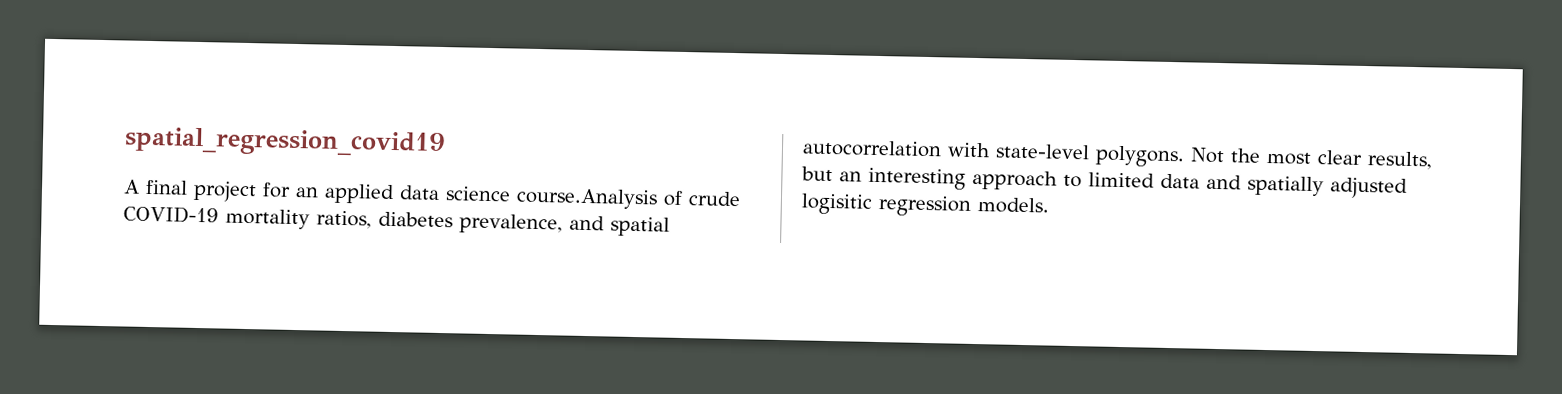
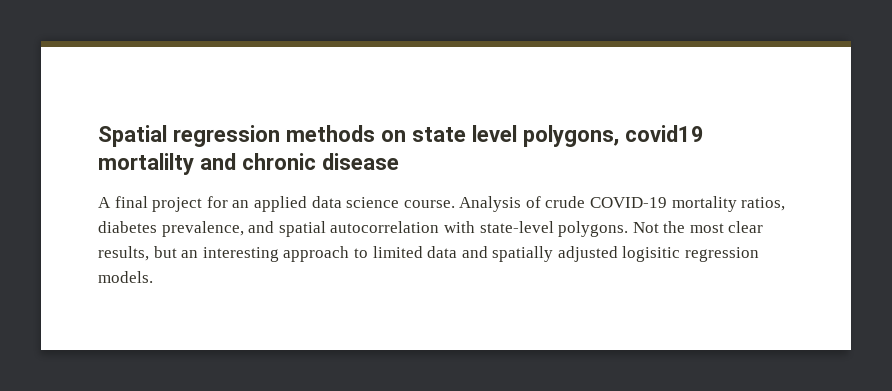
[124,126,446,159] spatial_regression_covid19 -> [98,125,704,147] [98,153,399,175] Spatial regression methods on state level polygons, covid19 mortalilty and chronic disease
[516,187,658,210] course.Analysis -> [403,196,522,212] course. Analysis

